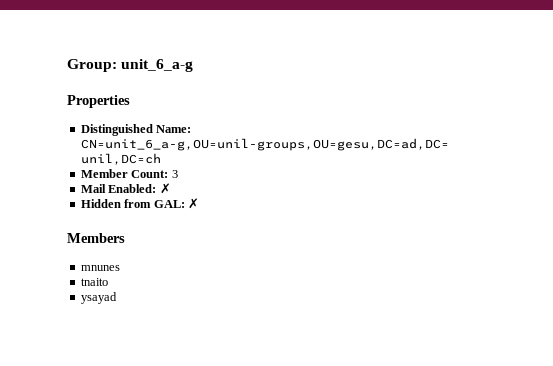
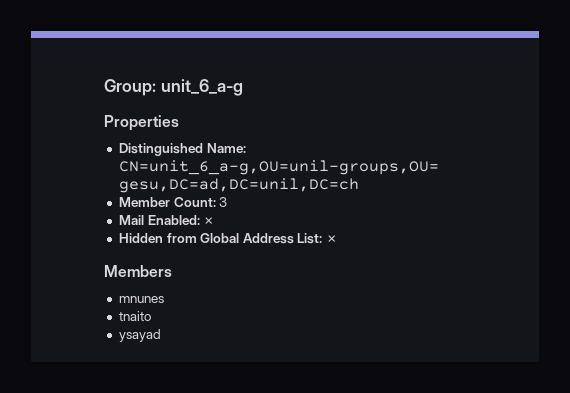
[153,200,185,208] GAL: -> [200,233,323,244] Global Address List:

